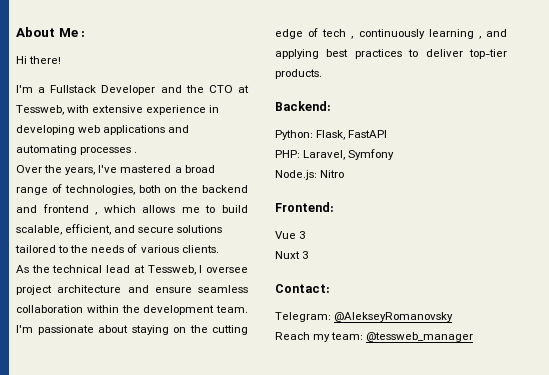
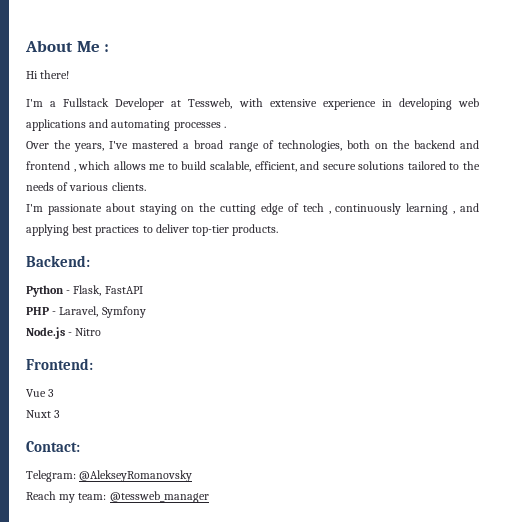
[160,85,233,93] and the CTO -> (165, 104) none
[16,265,248,275] [16,285,248,295] [16,305,248,315] As the technical lead at Tessweb, I oversee project architecture and ensure seamless collaboration within the development team. -> (146, 186) none
[275,130,313,140] Python: -> [26,285,71,297] Python -
[275,150,300,158] PHP: -> [26,307,57,315] PHP -
[275,170,317,180] Node.js: -> [26,327,73,339] Node.js -

